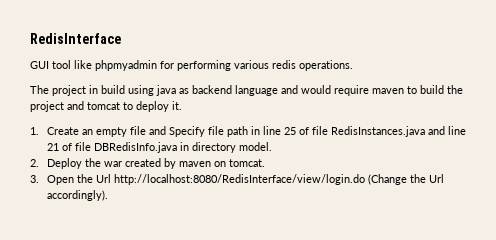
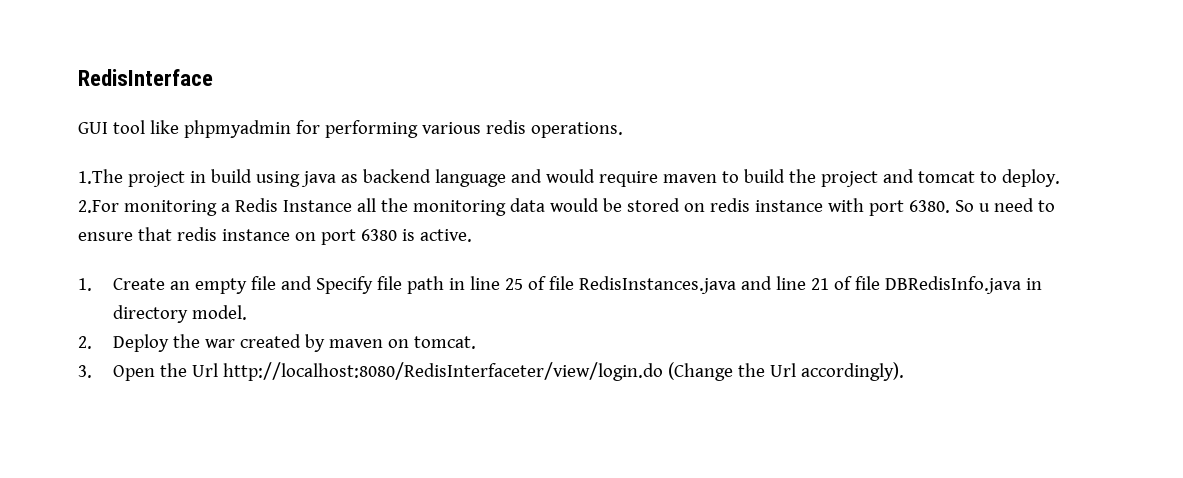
[30,85,49,94] The -> [78,169,123,184] 1.The
[136,101,182,112] deploy it. -> [1001,169,1060,187] [78,198,1055,216] [78,227,472,245] deploy. 2.For monitoring a Redis Instance all the monitoring data would be stored on redis instance with port 6380. So u need to ensure that redis instance on port 6380 is active.
[113,174,365,185] http://localhost:8080/RedisInterface/view/login.do -> [222,362,663,381] http://localhost:8080/RedisInterfaceter/view/login.do

